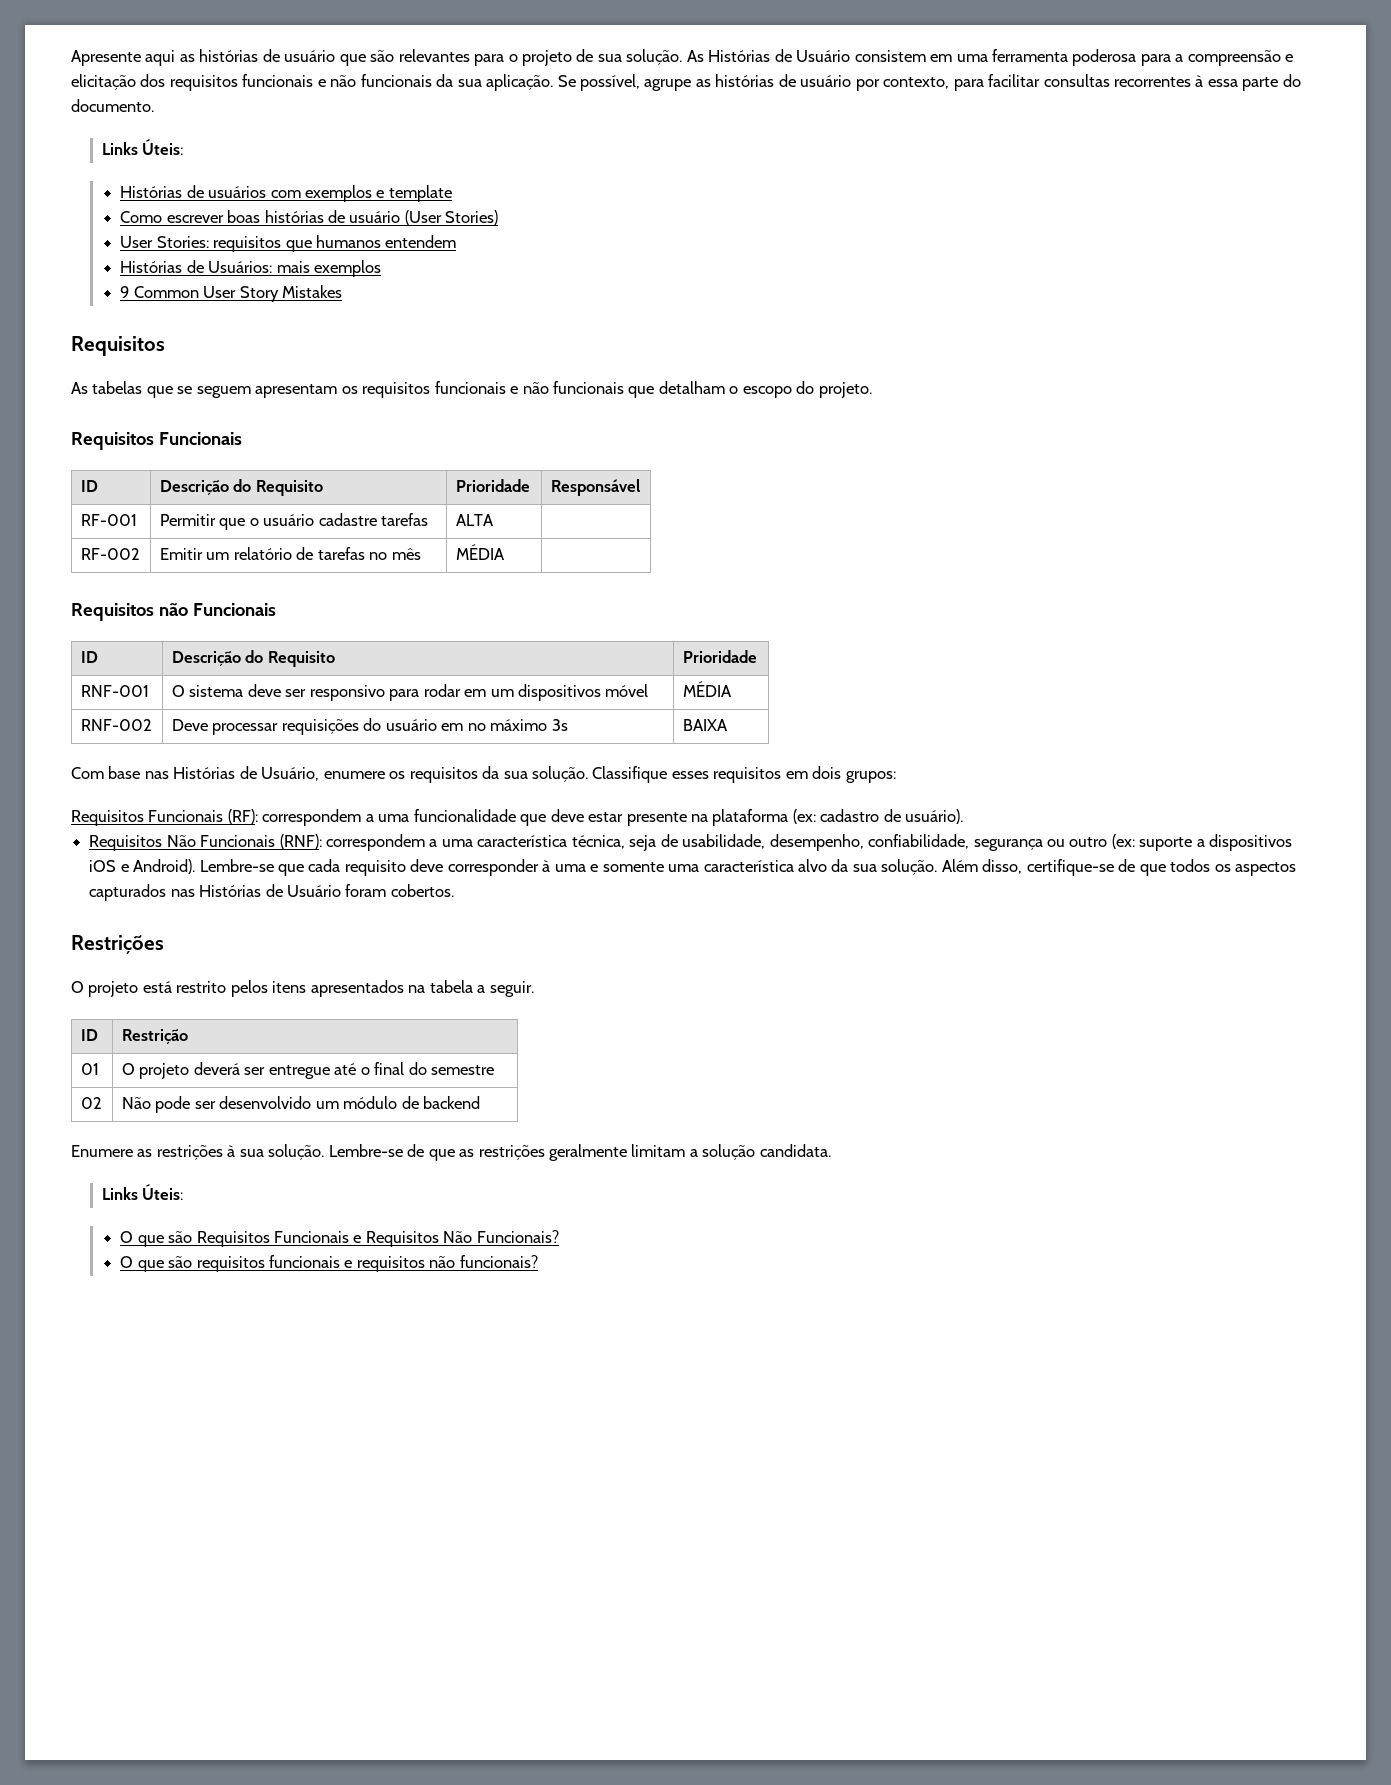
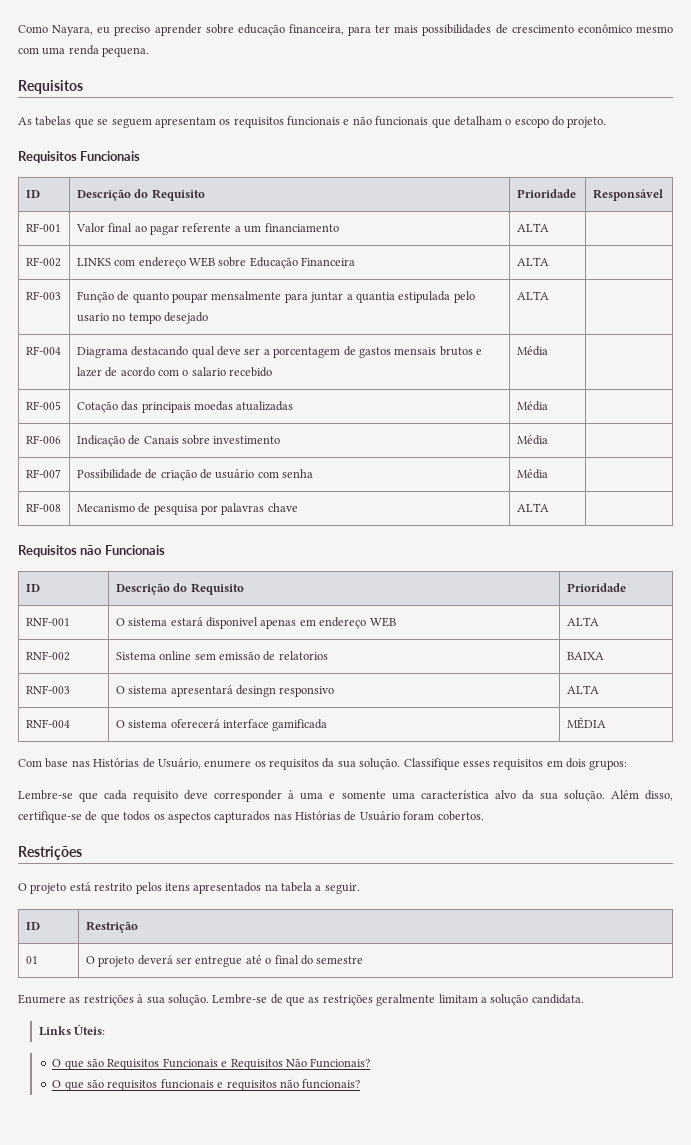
[71,49,1294,66] [71,74,1301,91] [71,99,154,112] [102,139,184,155] [120,185,452,202] [120,210,499,225] [120,235,457,252] [120,260,381,277] [120,285,342,302] Apresente aqui as histórias de usuário que são relevantes para o projeto de sua solução. As Histórias de Usuário consistem em uma ferramenta poderosa para a compreensão e elicitação dos requisitos funcionais e não funcionais da sua aplicação. Se possível, agrupe as histórias de usuário por contexto, para facilitar consultas recorrentes à essa parte do documento. // Links Úteis: // Histórias de usuários com exemplos e template // Como escrever boas histórias de usuário (User Stories) // User Stories: requisitos que humanos entendem // Histórias de Usuários: mais exemplos // 9 Common User Story Mistakes -> [18,24,673,36] [18,45,150,57] Como Nayara, eu preciso aprender sobre educação financeira, para ter mais possibilidades de crescimento econômico mesmo com uma renda pequena.
[159,513,429,530] [455,514,494,526] [80,548,140,560] [159,547,421,560] [455,544,505,560] Permitir que o usuário cadastre tarefas | ALTA | // RF-002 | Emitir um relatório de tarefas no mês | MÉDIA -> [75,223,339,235] [516,223,549,232] [25,257,61,267] [76,257,356,269] [516,257,549,266] [25,291,61,300] [76,291,475,303] [76,312,209,324] [516,291,549,300] [25,346,61,355] [76,346,483,358] [76,367,273,377] [516,346,548,356] [25,401,61,410] [76,401,294,413] [516,401,548,411] [25,435,61,444] [76,435,281,447] [516,435,548,445] [25,469,61,478] [76,469,314,481] [516,469,548,479] [25,503,61,512] [76,503,298,515] [516,503,549,512] Valor final ao pagar referente a um financiamento | ALTA | // RF-002 | LINKS com endereço WEB sobre Educação Financeira | ALTA | // RF-003 | Função de quanto poupar mensalmente para juntar a quantia estipulada pelo usario no tempo desejado | ALTA | // RF-004 | Diagrama destacando qual deve ser a porcentagem de gastos mensais brutos e lazer de acordo com o salario recebido | Média | // RF-005 | Cotação das principais moedas atualizadas | Média | // RF-006 | Indicação de Canais sobre investimento | Média | // RF-007 | Possibilidade de criação de usuário com senha | Média | // RF-008 | Mecanismo de pesquisa por palavras chave | ALTA
[247,684,649,701] [682,681,732,697] [80,719,152,731] [171,718,568,735] [682,719,728,731] deve ser responsivo para rodar em um dispositivos móvel | MÉDIA // RNF-002 | Deve processar requisições do usuário em no máximo 3s | BAIXA -> [170,617,396,629] [566,617,599,626] [25,651,70,661] [115,651,328,661] [566,652,604,660] [25,685,70,694] [115,685,335,697] [566,685,599,694] [25,719,70,728] [115,719,328,731] [566,717,606,729] estará disponivel apenas em endereço WEB | ALTA // RNF-002 | Sistema online sem emissão de relatorios | BAIXA // RNF-003 | O sistema apresentará desingn responsivo | ALTA // RNF-004 | O sistema oferecerá interface gamificada | MÉDIA
[71,809,964,826] [89,834,1293,851] [89,859,196,874] Requisitos Funcionais (RF): correspondem a uma funcionalidade que deve estar presente na plataforma (ex: cadastro de usuário). // Requisitos Não Funcionais (RNF): correspondem a uma característica técnica, seja de usabilidade, desempenho, confiabilidade, segurança ou outro (ex: suporte a dispositivos iOS e Android). -> (628, 765) none
[80,1097,102,1109] [121,1096,481,1113] // 02 | Não pode ser desenvolvido um módulo de backend -> (364, 960) none

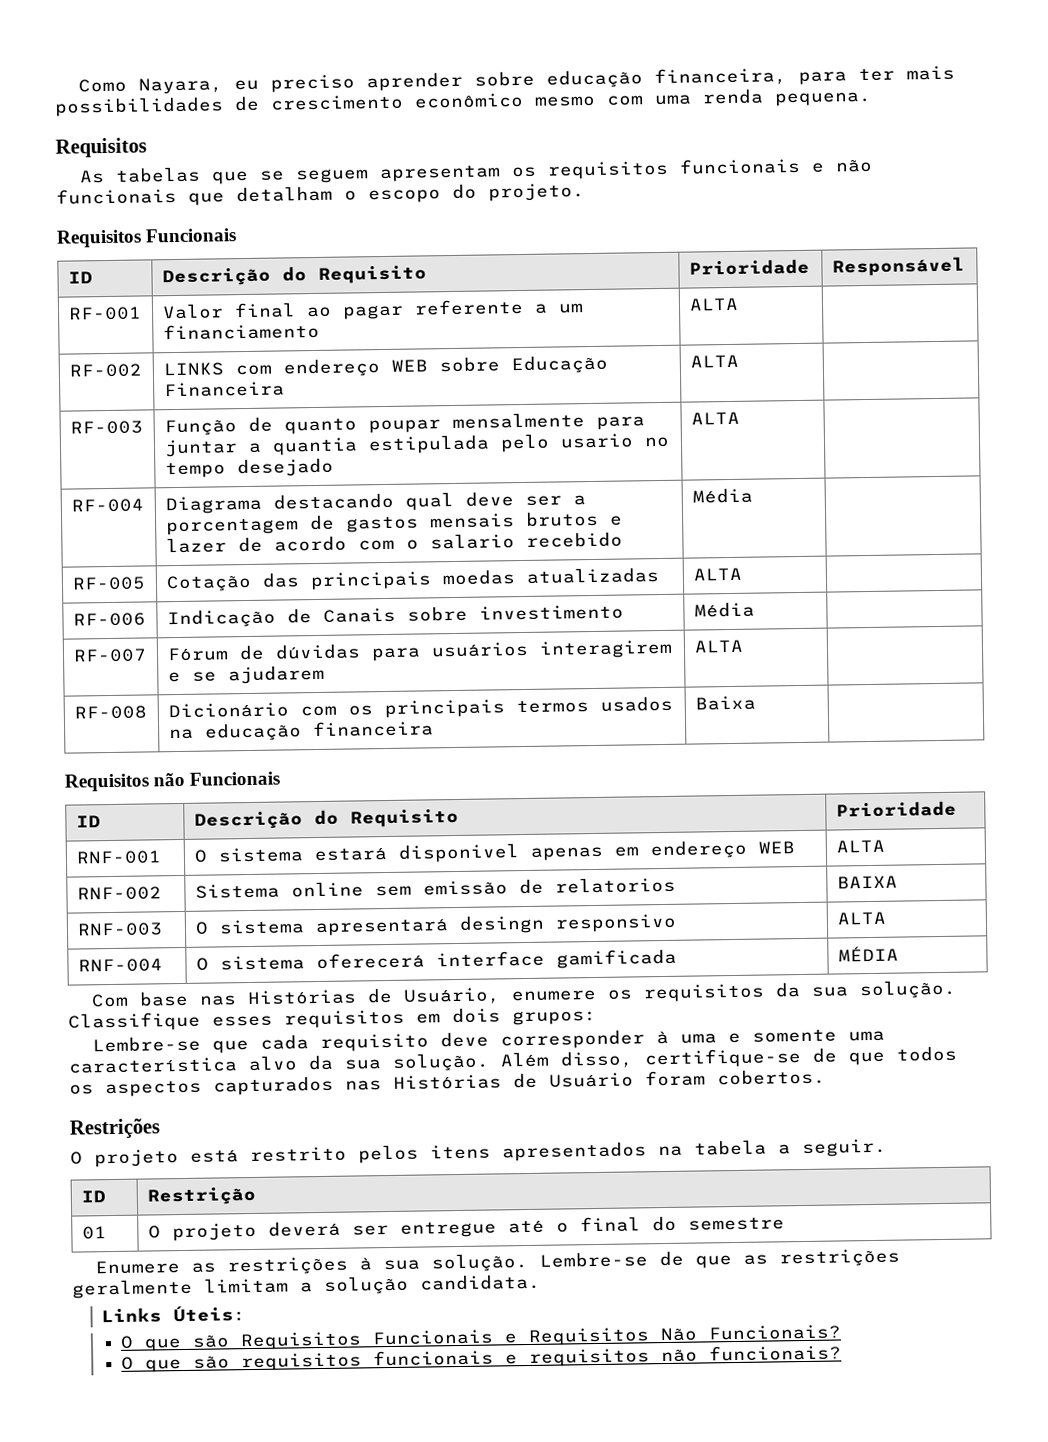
[516,401,548,411] Média -> [692,567,742,581] ALTA
[76,469,314,481] [516,469,548,479] [25,503,61,512] [76,503,298,515] [516,503,549,512] Possibilidade de criação de usuário com senha | Média | // RF-008 | Mecanismo de pesquisa por palavras chave | ALTA -> [166,639,673,662] [167,664,325,685] [693,639,744,653] [73,705,147,720] [167,695,673,719] [168,720,434,742] [694,695,756,711] Fórum de dúvidas para usuários interagirem e se ajudarem | ALTA | // RF-008 | Dicionário com os principais termos usados na educação financeira | Baixa

